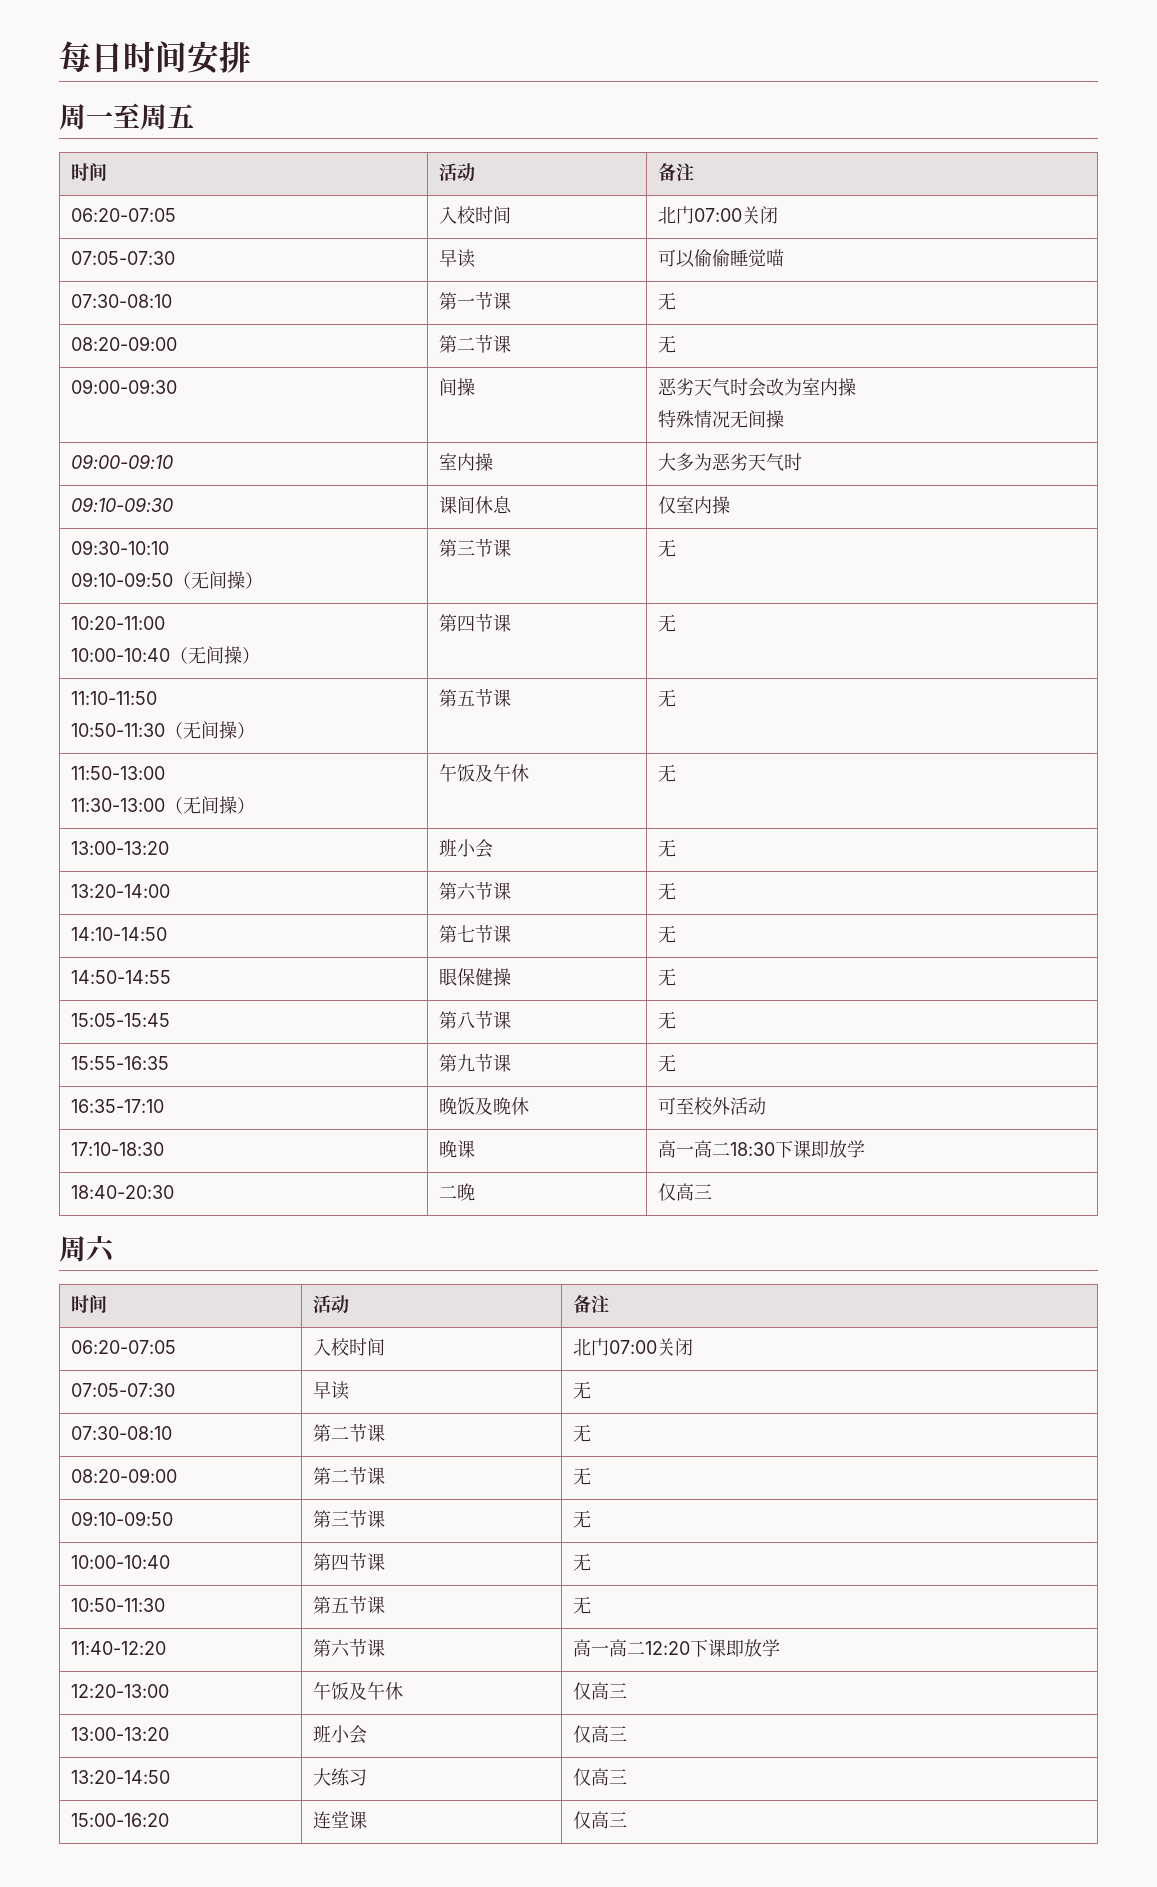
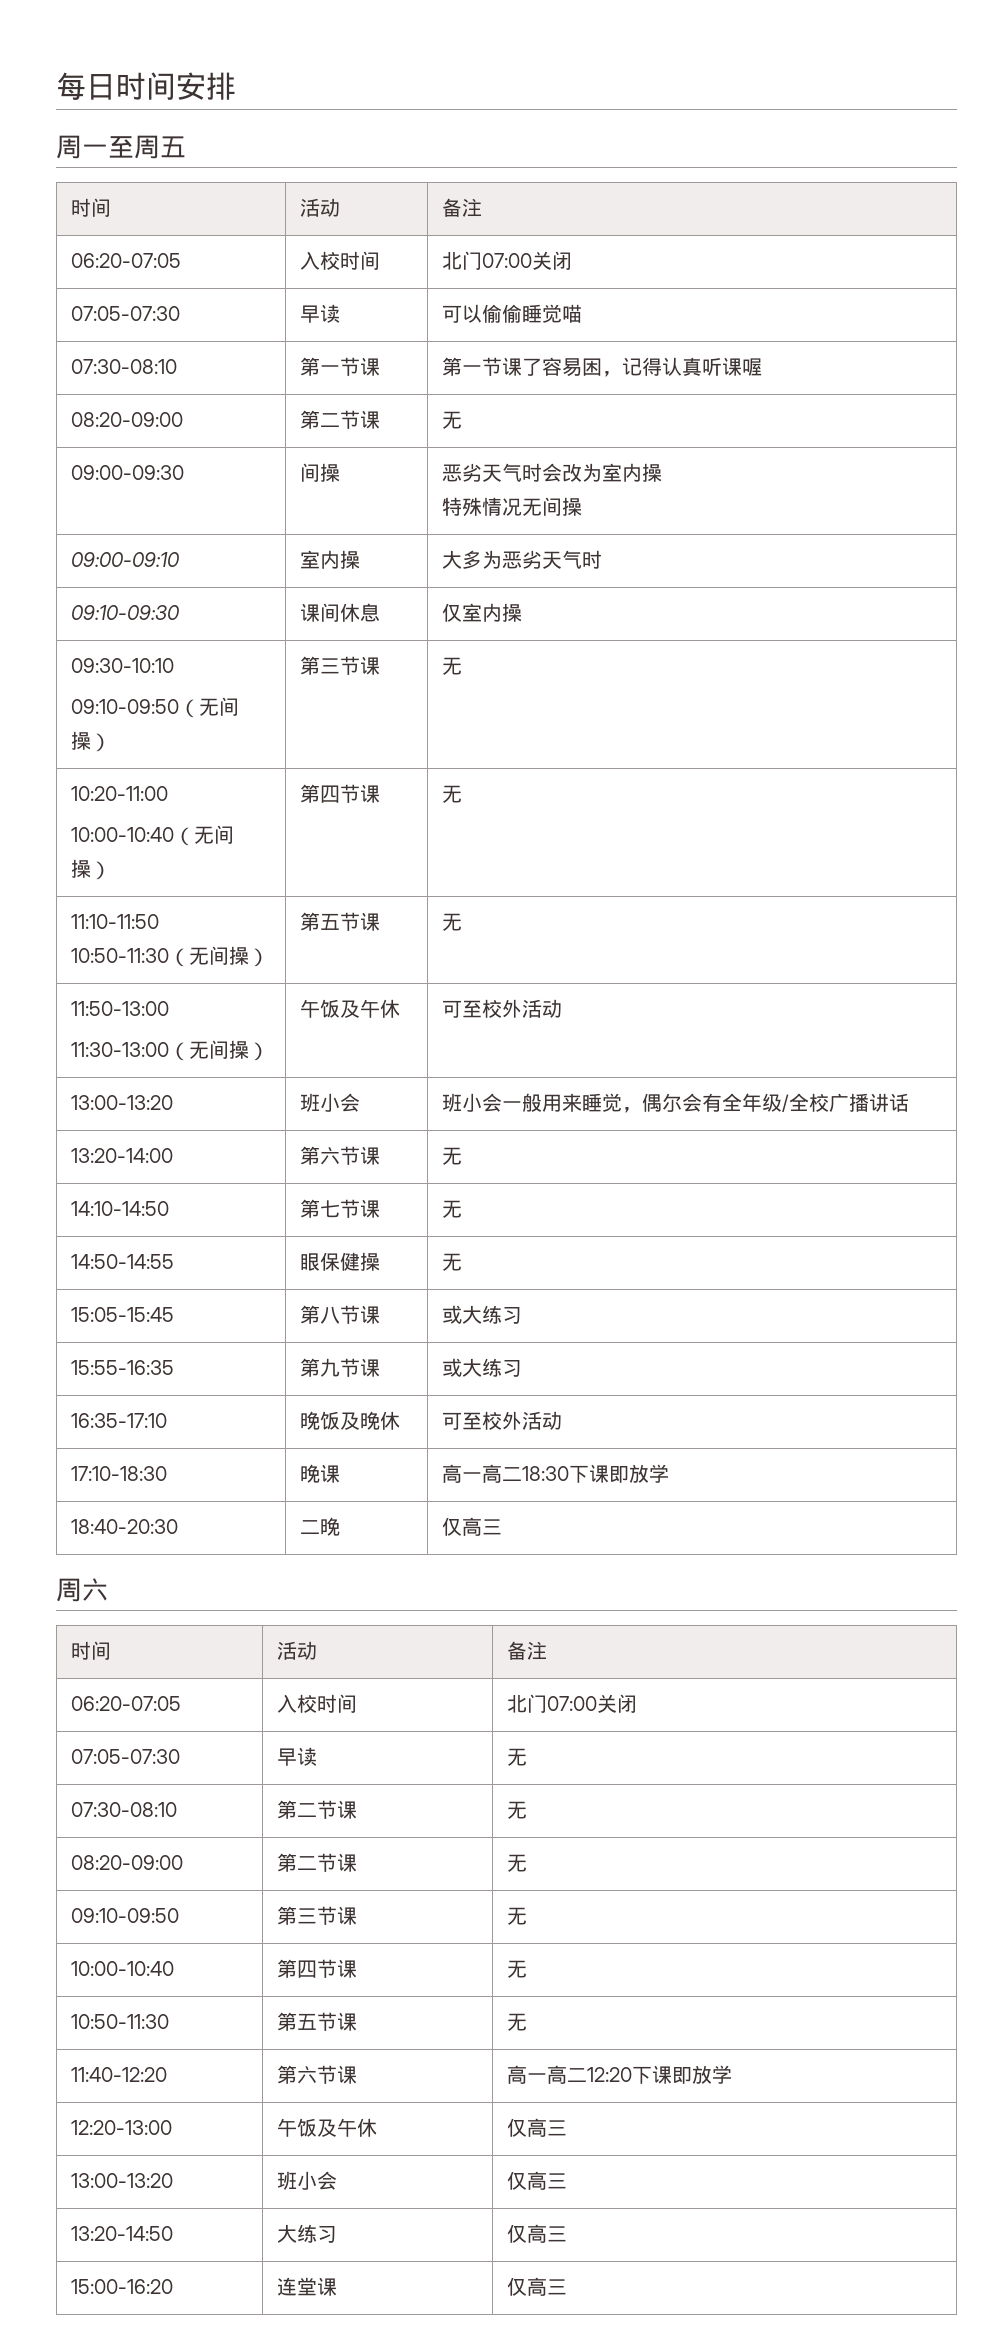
[657,292,676,310] 无 -> [441,357,762,377] 第一节课了容易困，记得认真听课喔
[657,764,676,782] [70,841,169,855] [438,839,493,858] [657,839,676,857] 无 // 13:00-13:20 | 班小会 | 无 -> [441,999,562,1018] [70,1095,173,1110] [299,1093,360,1112] [441,1093,909,1113] 可至校外活动 // 13:00-13:20 | 班小会 | 班小会一般用来睡觉，偶尔会有全年级/全校广播讲话
[657,1011,676,1029] 无 -> [441,1305,522,1324] 或大练习
[657,1054,676,1072] 无 -> [441,1358,522,1377] 或大练习

